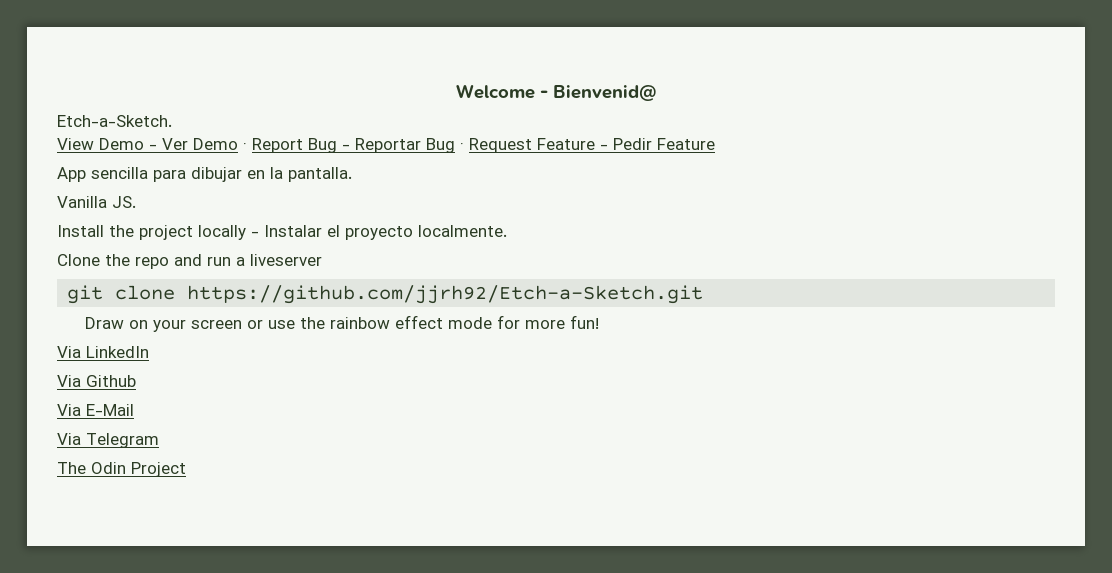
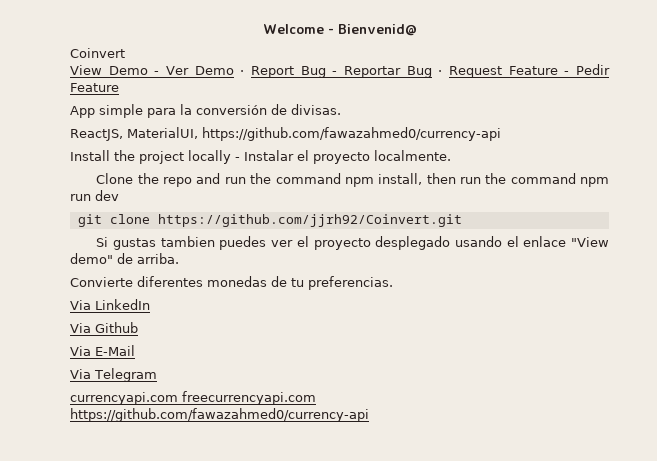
[57,115,172,127] Etch-a-Sketch. -> [70,48,125,58] Coinvert
[91,167,352,182] [57,196,136,208] sencilla para dibujar en la pantalla. // Vanilla JS. -> [99,104,341,118] [70,127,501,141] simple para la conversión de divisas. // ReactJS, MaterialUI, https://github.com/fawazahmed0/currency-api
[236,254,322,266] [67,285,704,304] [84,315,599,332] a liveserver // git clone https://github.com/jjrh92/Etch-a-Sketch.git // Draw on your screen or use the rainbow effect mode for more fun! -> [250,173,609,187] [70,190,119,201] [77,214,462,227] [96,236,609,250] [70,253,179,264] [70,276,393,290] the command npm install, then run the command npm run dev // git clone https://github.com/jjrh92/Coinvert.git // Si gustas tambien puedes ver el proyecto desplegado usando el enlace "View demo" de arriba. // Convierte diferentes monedas de tu preferencias.
[57,462,186,477] The Odin Project -> [70,391,316,405] [70,408,369,422] currencyapi.com freecurrencyapi.com https://github.com/fawazahmed0/currency-api

